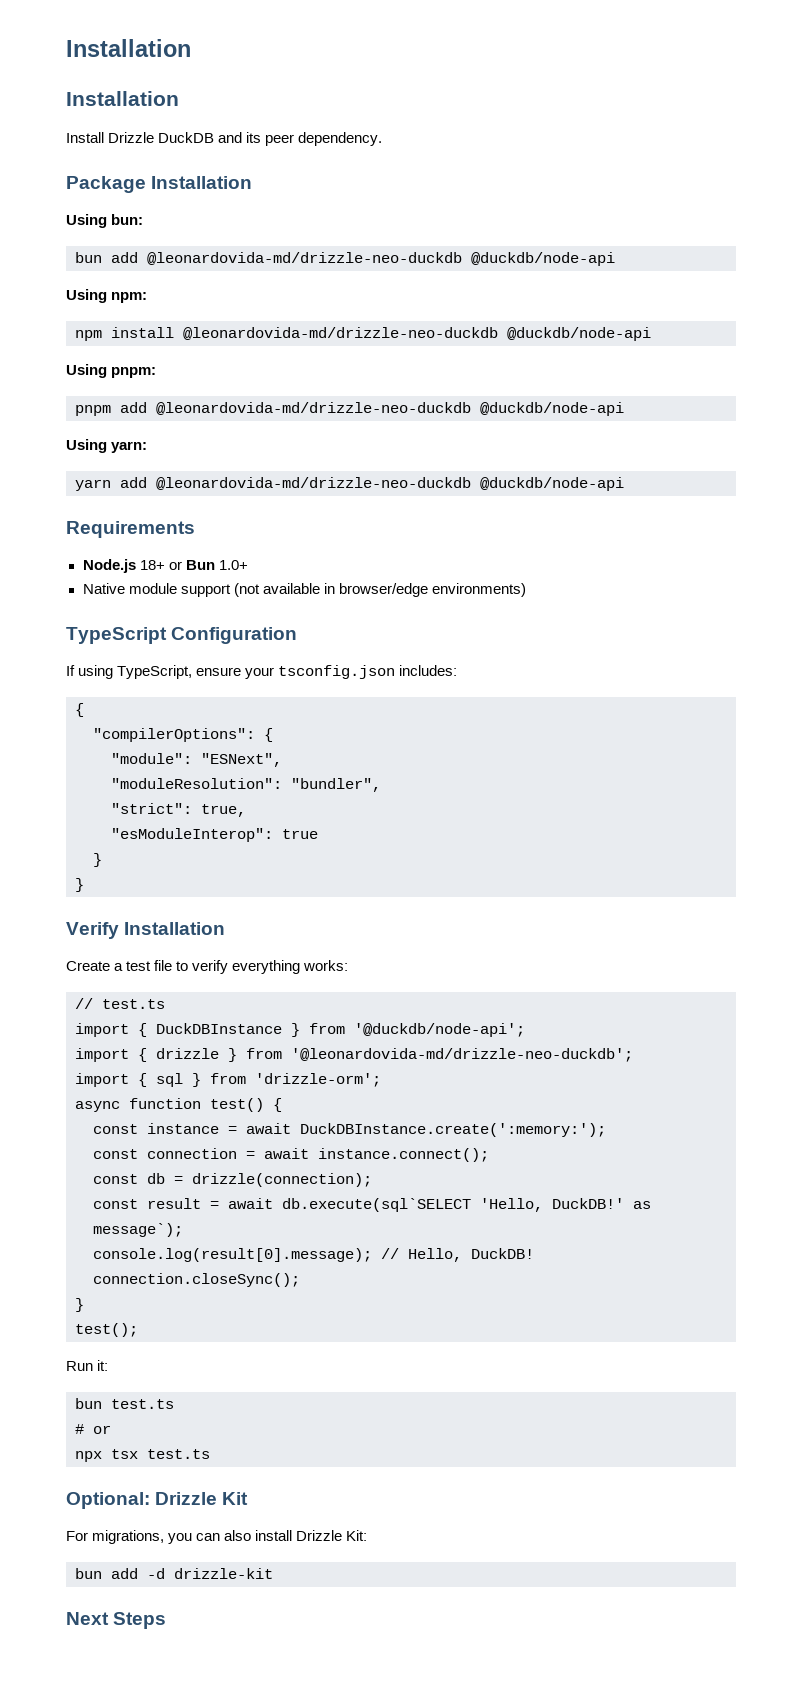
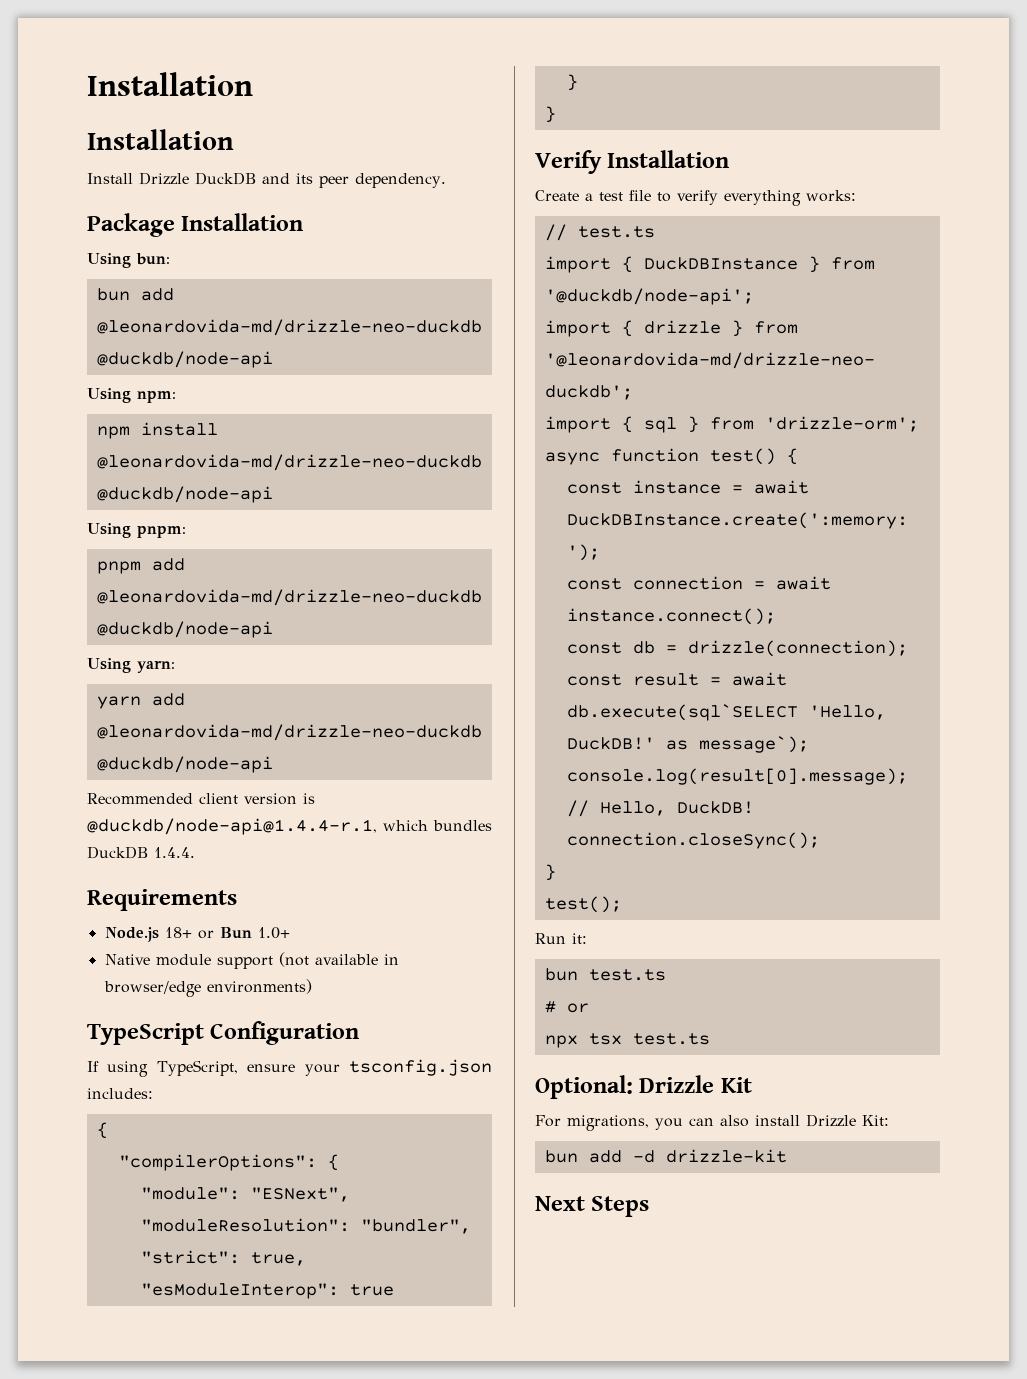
(624, 484) none -> [87,793,315,805] [87,818,492,835] [87,846,195,859] // Recommended client version is @duckdb/node-api@1.4.4-r.1, which bundles DuckDB 1.4.4.

